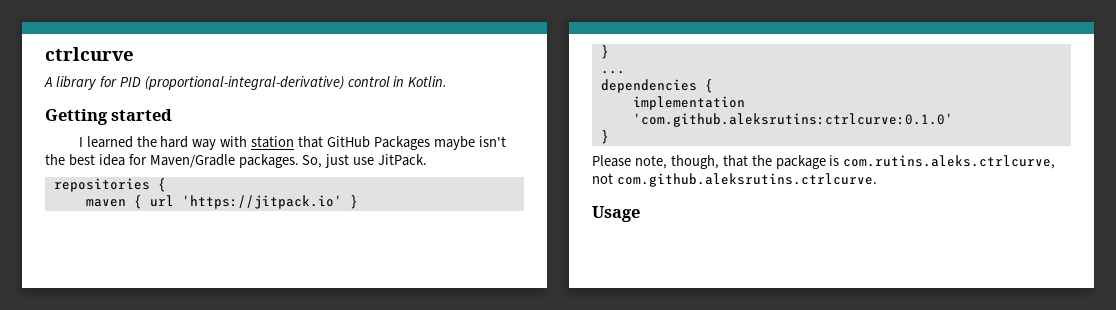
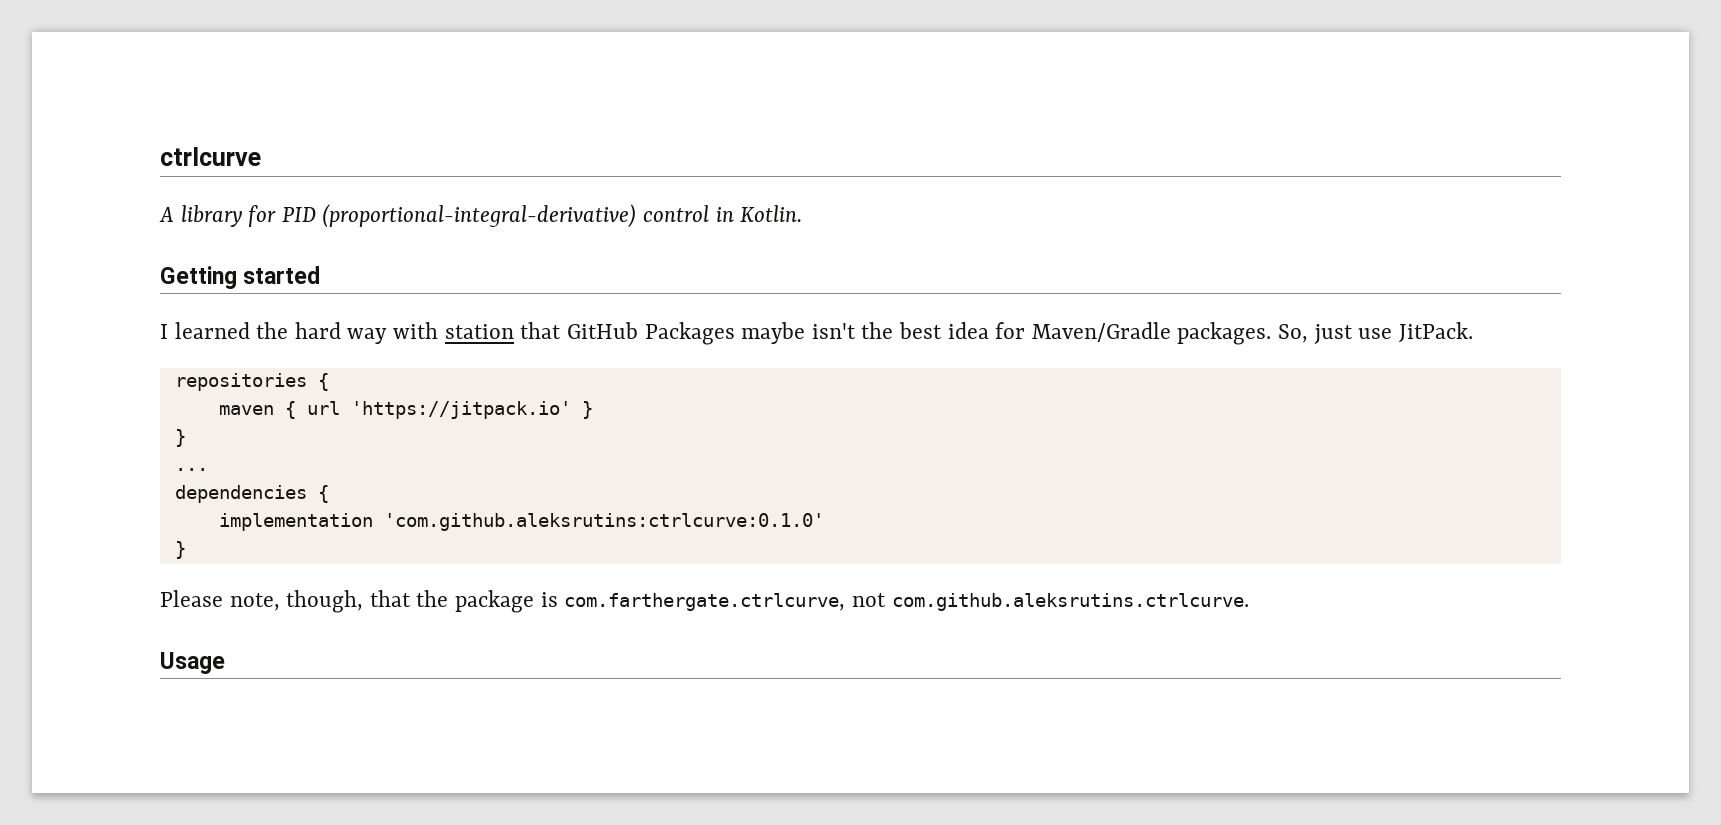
[843,155,1056,169] com.rutins.aleks.ctrlcurve, -> [564,593,846,611] com.farthergate.ctrlcurve,

